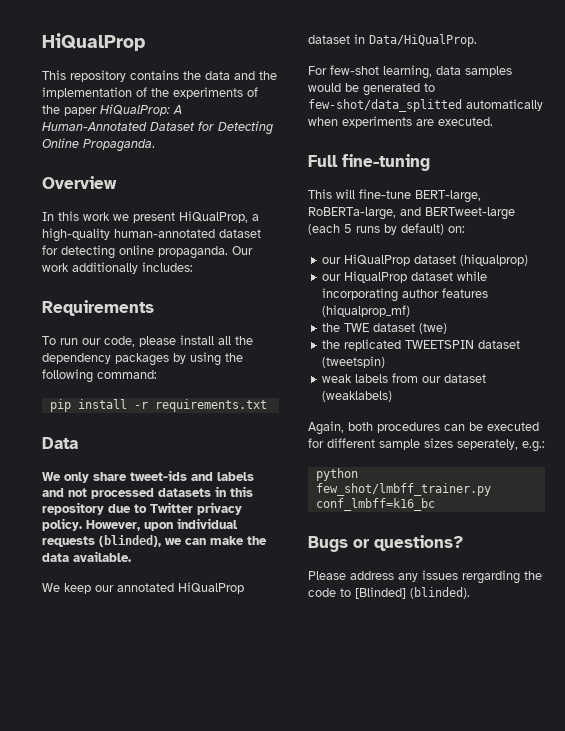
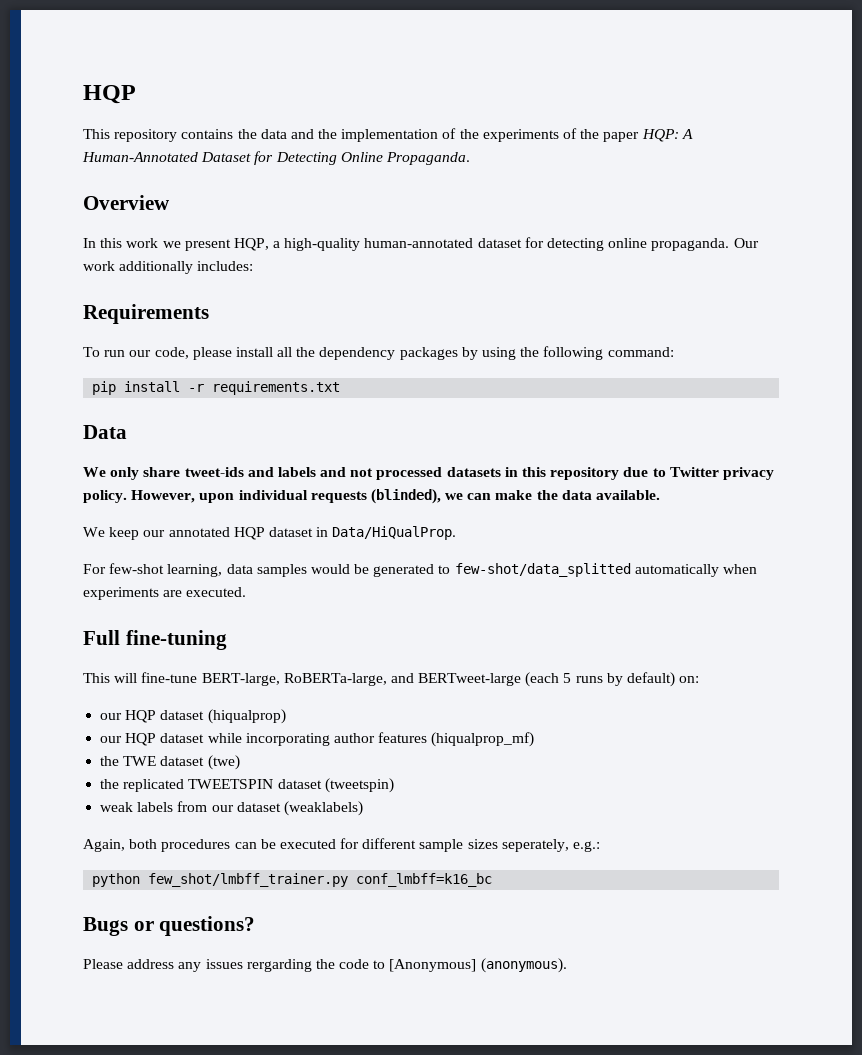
[42,33,145,51] HiQualProp -> [83,85,136,104] HQP
[100,104,170,116] HiQualProp: -> [641,129,679,142] HQP:
[179,211,248,223] HiQualProp, -> [233,238,269,251] HQP,
[178,582,244,594] HiQualProp -> [233,527,265,540] HQP
[344,254,411,266] HiQualProp -> [125,710,157,723] HQP
[344,271,408,283] HiqualProp -> [125,733,157,746] HQP
[355,587,470,599] [Blinded] (blinded). -> [389,958,567,973] [Anonymous] (anonymous).

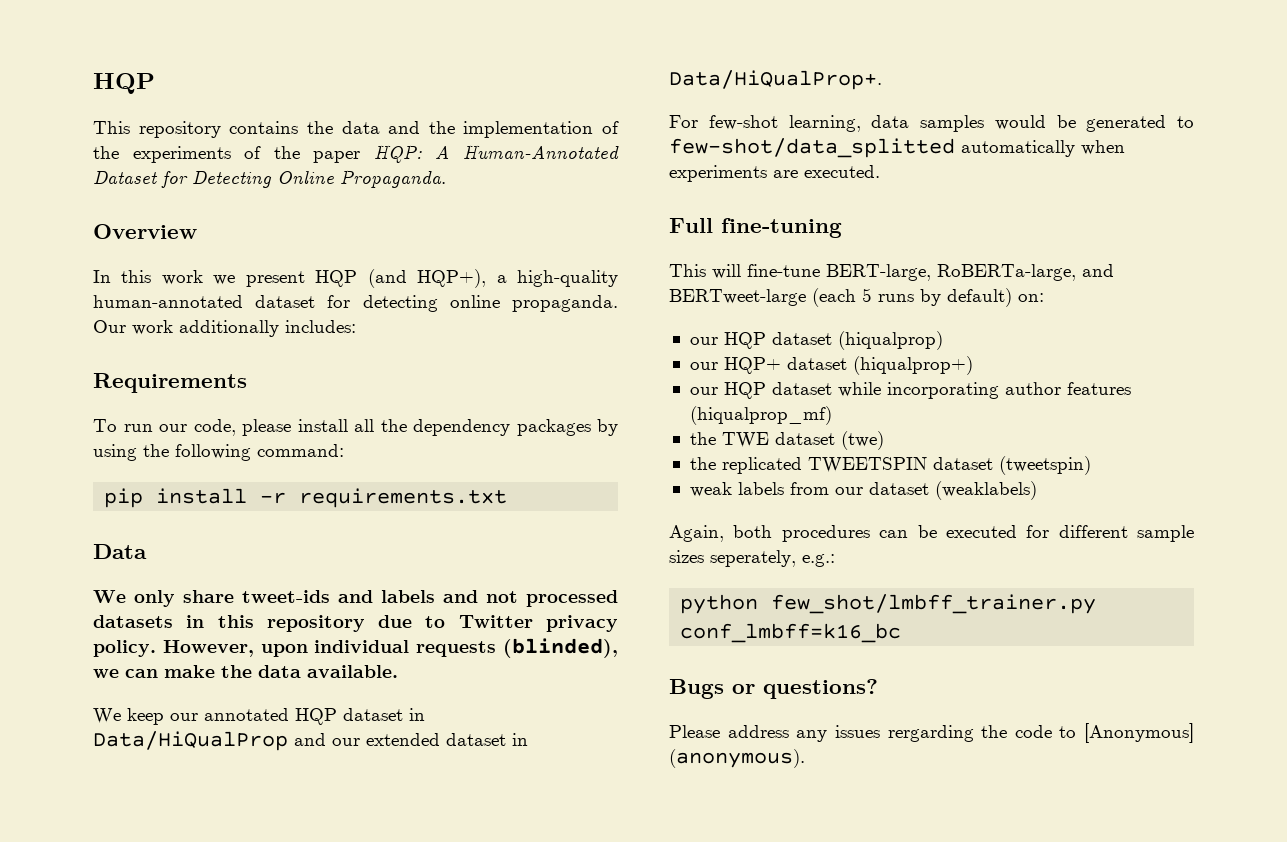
[233,238,269,251] HQP, -> [315,269,487,288] HQP (and HQP+),
[332,526,457,540] Data/HiQualProp. -> [93,731,528,751] [669,70,882,90] Data/HiQualProp and our extended dataset in Data/HiQualProp+.
(286, 716) none -> [689,356,973,375] // our HQP+ dataset (hiqualprop+)

